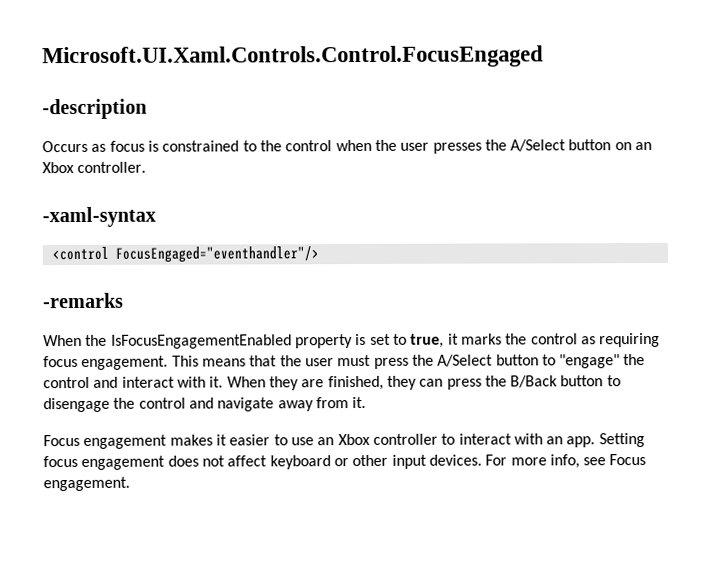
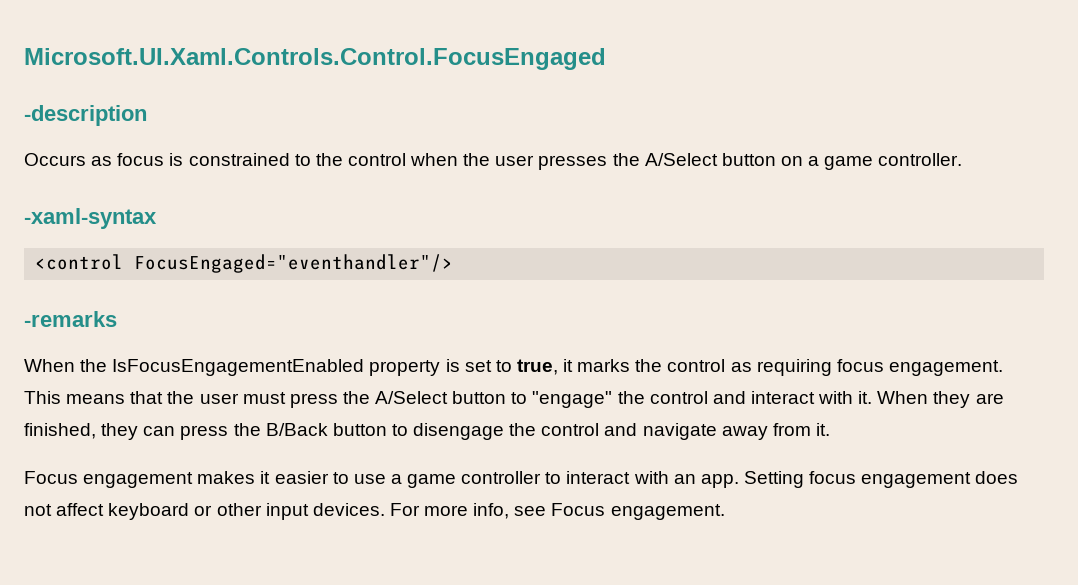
[635,141,653,151] [42,162,74,174] an Xbox -> [808,156,874,170] a game
[317,433,370,446] an Xbox -> [390,474,457,488] a game

